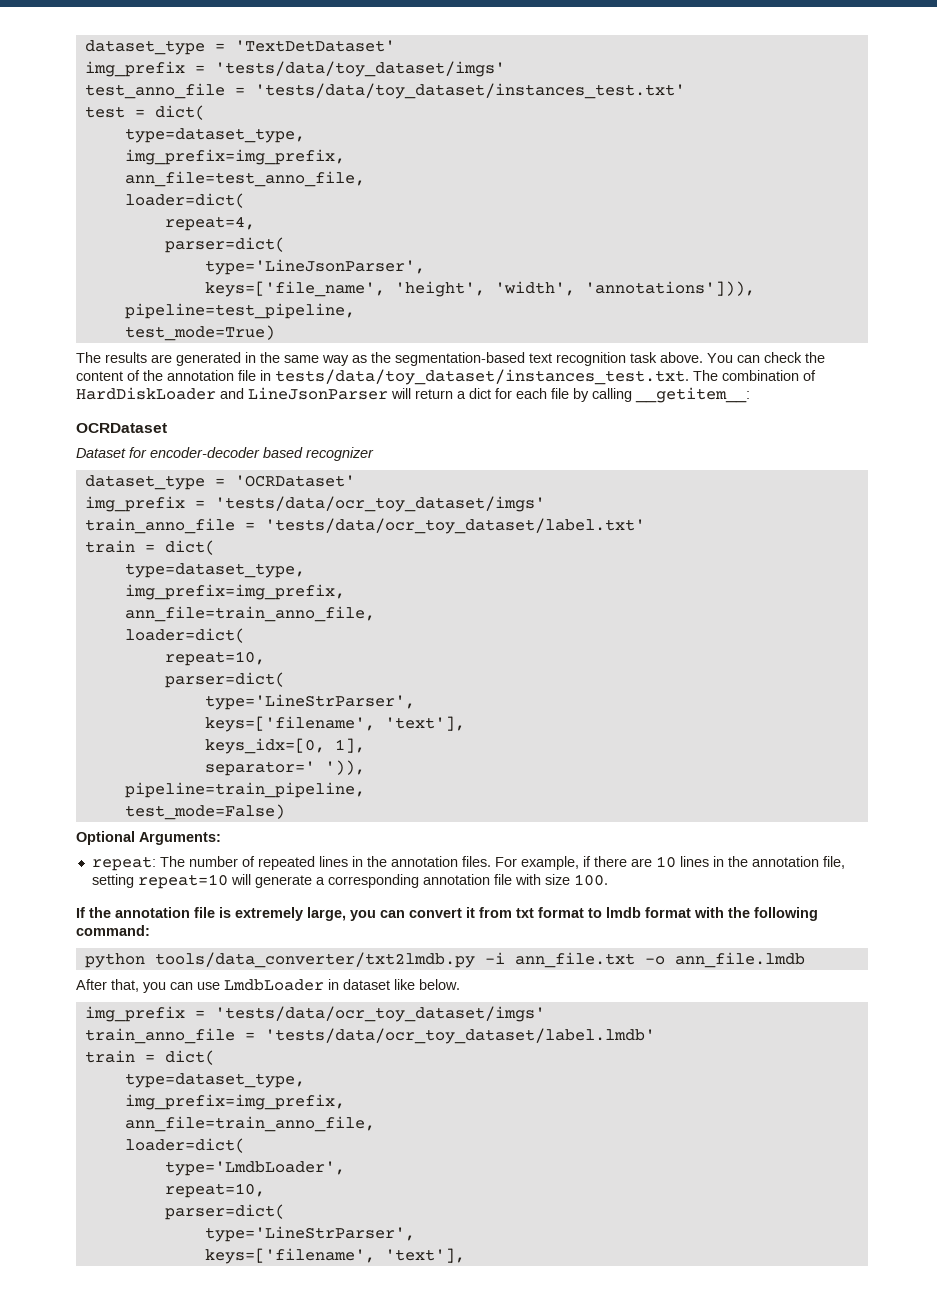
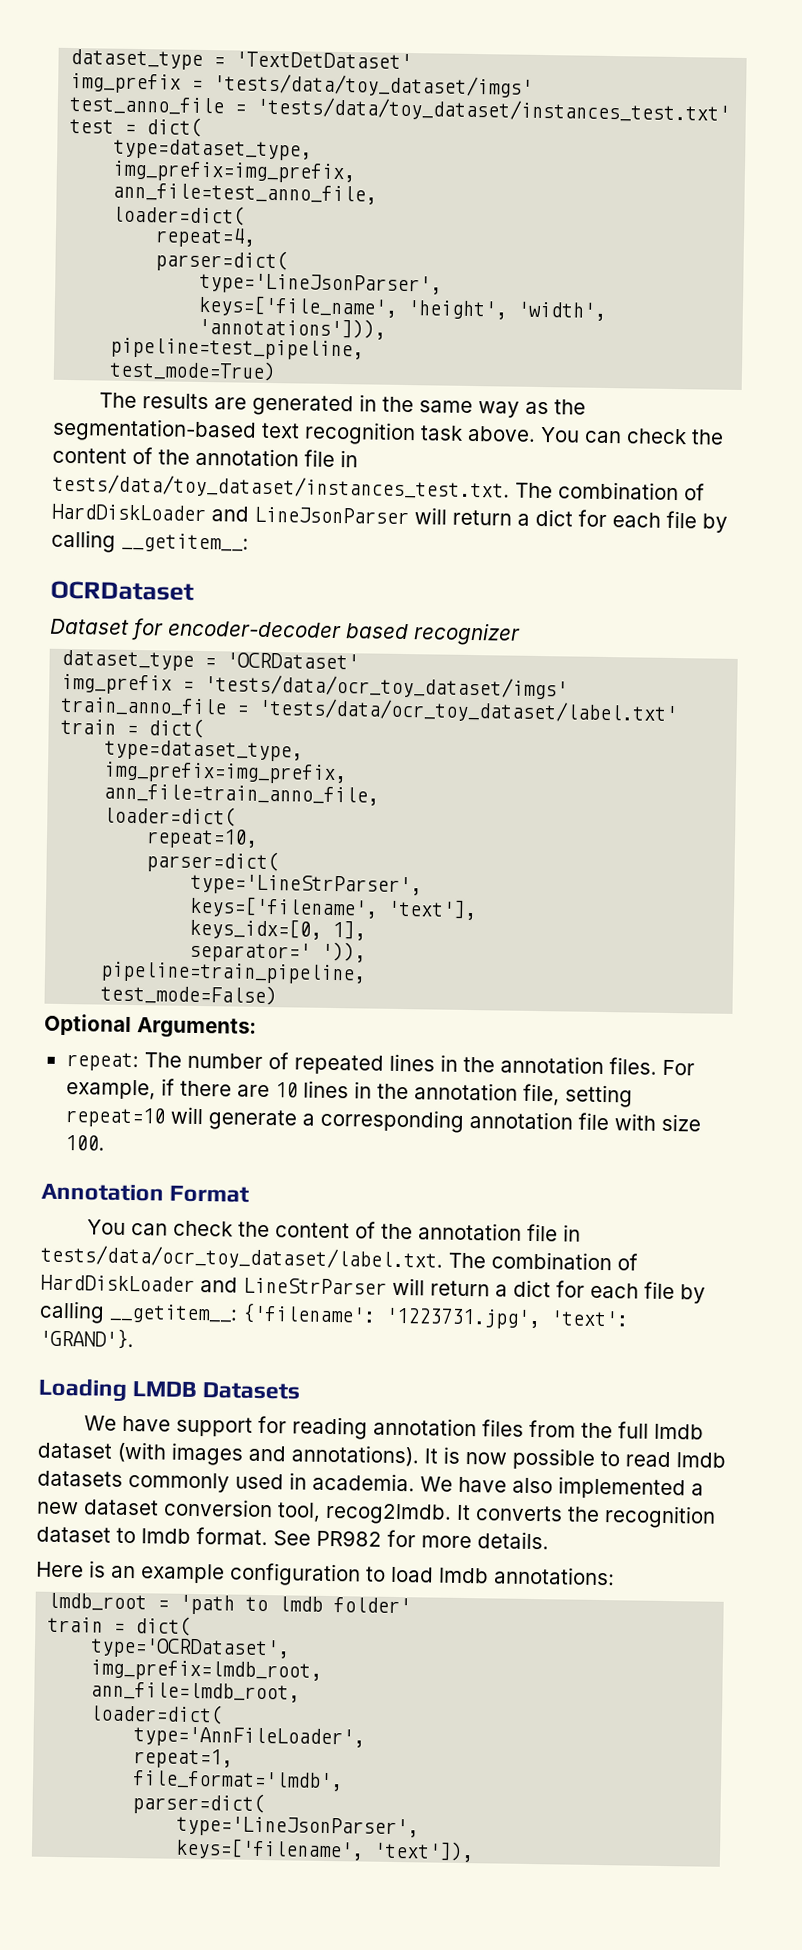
[76,907,818,921] [76,925,150,936] [84,952,805,968] [76,979,460,993] [84,1006,545,1022] [84,1028,655,1044] [84,1050,215,1065] [124,1073,305,1088] [124,1094,345,1110] [124,1116,375,1132] [124,1138,245,1153] [164,1161,345,1176] [164,1183,265,1198] [164,1204,285,1220] [204,1226,415,1242] [204,1248,465,1264] If the annotation file is extremely large, you can convert it from txt format to lmdb format with the following command: // python tools/data_converter/txt2lmdb.py -i ann_file.txt -o ann_file.lmdb // After that, you can use LmdbLoader in dataset like below. // img_prefix = 'tests/data/ocr_toy_dataset/imgs' // train_anno_file = 'tests/data/ocr_toy_dataset/label.lmdb' // train = dict( // type=dataset_type, // img_prefix=img_prefix, // ann_file=train_anno_file, // loader=dict( // type='LmdbLoader', // repeat=10, // parser=dict( // type='LineStrParser', // keys=['filename', 'text'], -> [41,1182,250,1203] [86,1219,581,1242] [40,1244,638,1271] [40,1274,706,1304] [39,1300,629,1330] [39,1327,134,1350] [38,1377,301,1402] [83,1415,704,1440] [37,1441,726,1470] [37,1470,704,1500] [36,1498,716,1529] [36,1526,549,1550] [36,1560,615,1587] [47,1592,412,1615] [47,1616,192,1636] [90,1637,291,1660] [90,1659,323,1682] [90,1681,301,1703] [89,1703,224,1725] [133,1726,366,1749] [133,1748,234,1769] [132,1770,344,1792] [132,1792,266,1816] [176,1815,420,1839] [175,1837,475,1863] Annotation Format // You can check the content of the annotation file in tests/data/ocr_toy_dataset/label.txt. The combination of HardDiskLoader and LineStrParser will return a dict for each file by calling __getitem__: {'filename': '1223731.jpg', 'text': 'GRAND'}. // Loading LMDB Datasets // We have support for reading annotation files from the full lmdb dataset (with images and annotations). It is now possible to read lmdb datasets commonly used in academia. We have also implemented a new dataset conversion tool, recog2lmdb. It converts the recognition dataset to lmdb format. See PR982 for more details. // Here is an example configuration to load lmdb annotations: // lmdb_root = 'path to lmdb folder' // train = dict( // type='OCRDataset', // img_prefix=lmdb_root, // ann_file=lmdb_root, // loader=dict( // type='AnnFileLoader', // repeat=1, // file_format='lmdb', // parser=dict( // type='LineJsonParser', // keys=['filename', 'text']),

